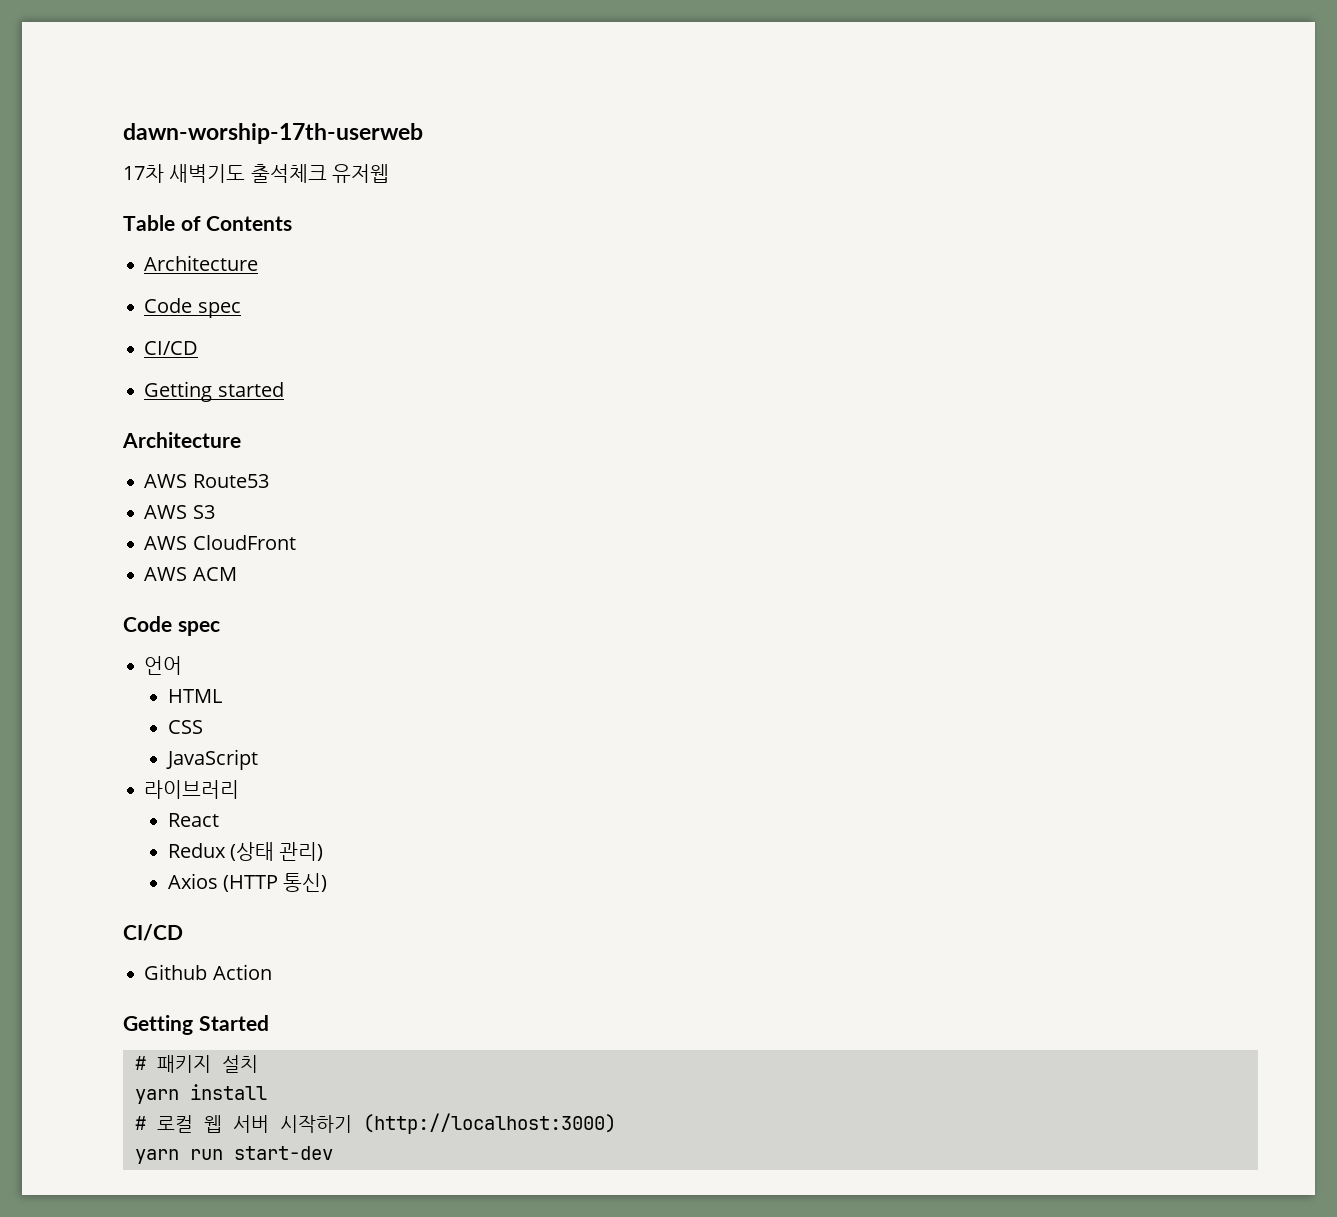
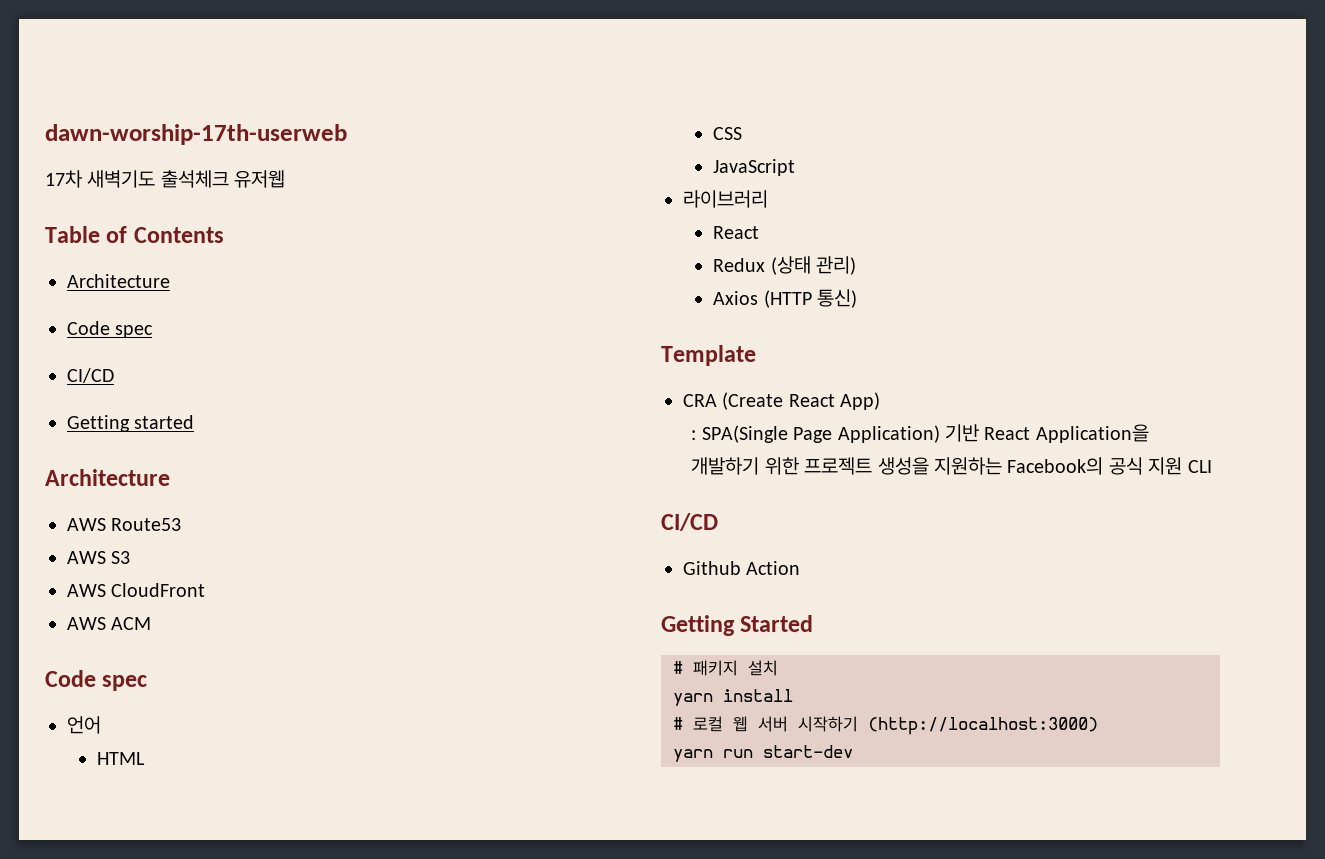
(328, 882) none -> [661,345,756,366] [683,392,881,410] [691,424,1149,443] [691,457,1212,475] // Template // CRA (Create React App) // : SPA(Single Page Application) 기반 React Application을 개발하기 위한 프로젝트 생성을 지원하는 Facebook의 공식 지원 CLI

